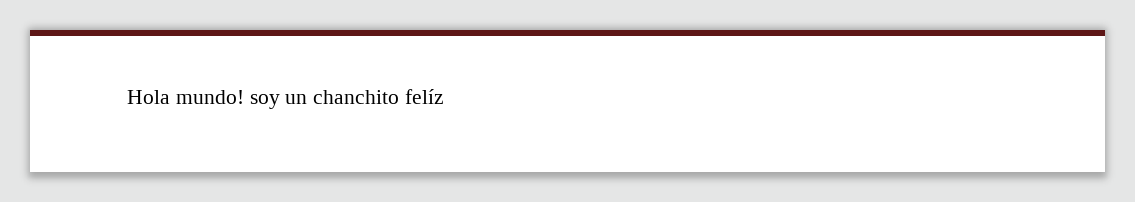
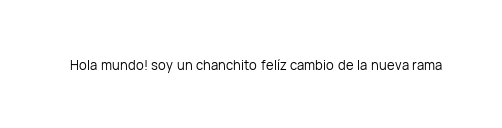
(445, 96) none -> [290,60,443,70] cambio de la nueva rama

